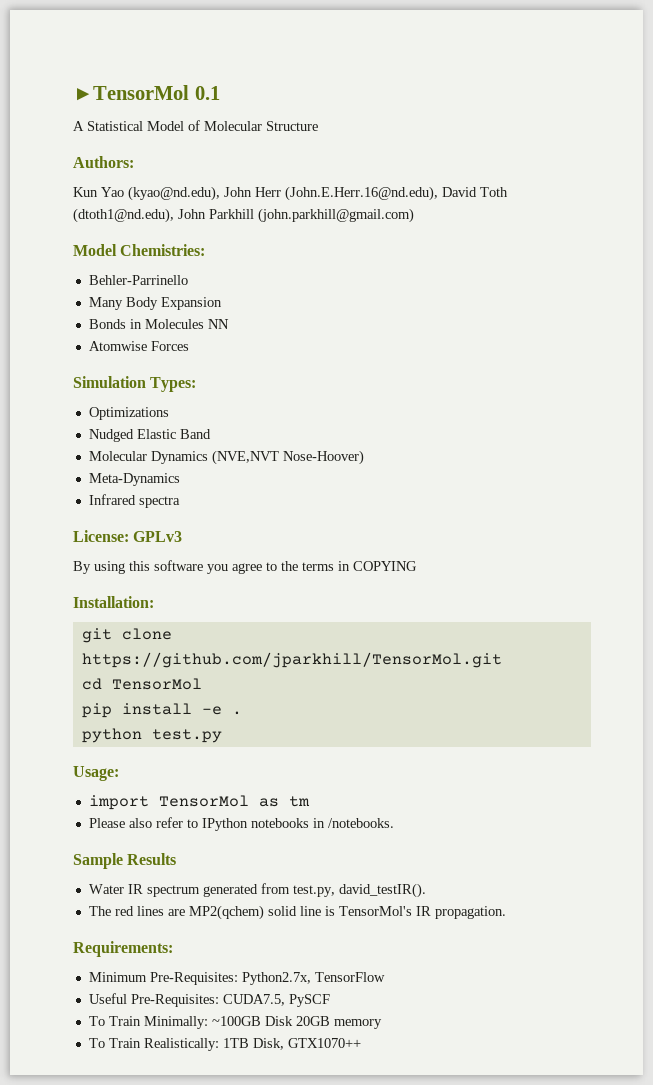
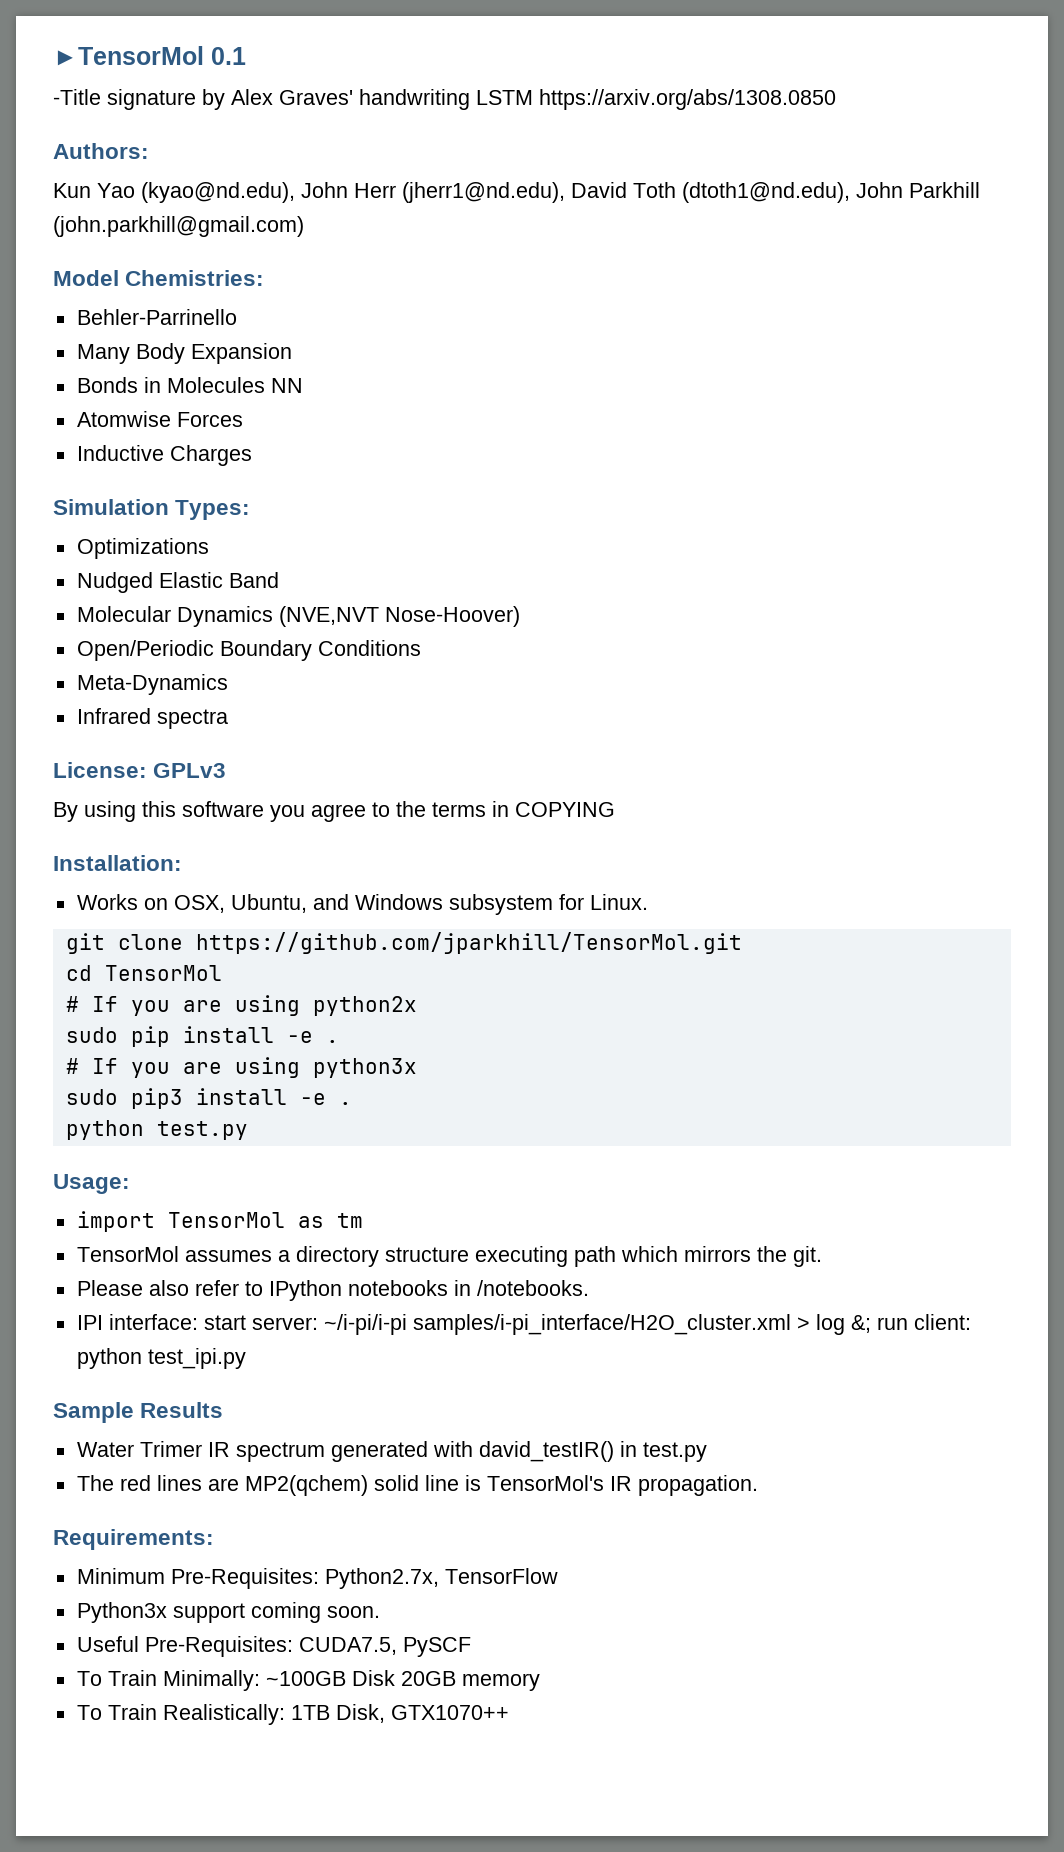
[73,120,318,131] A Statistical Model of Molecular Structure -> [53,89,836,110] -Title signature by Alex Graves' handwriting LSTM https://arxiv.org/abs/1308.0850
[285,186,438,201] (John.E.Herr.16@nd.edu), -> [402,182,565,203] (jherr1@nd.edu),
(189, 346) none -> [76,445,252,466] // Inductive Charges
(364, 457) none -> [76,640,421,661] // Open/Periodic Boundary Conditions
(154, 602) none -> [76,894,648,915] // Works on OSX, Ubuntu, and Windows subsystem for Linux.
[81,703,112,718] pip -> [65,995,417,1016] [65,1026,339,1047] [65,1057,417,1078] [65,1088,183,1109] # If you are using python2x // sudo pip install -e . // # If you are using python3x // sudo pip3
(310, 801) none -> [76,1246,822,1267] // TensorMol assumes a directory structure executing path which mirrors the git.
(394, 823) none -> [76,1314,971,1335] [76,1348,246,1369] // IPI interface: start server: ~/i-pi/i-pi samples/i-pi_interface/H2O_cluster.xml > log &; run client: python test_ipi.py
(124, 889) none -> [139,1441,202,1457] Trimer
[260,883,426,898] from test.py, david_testIR(). -> [432,1441,707,1462] with david_testIR() in test.py
(385, 977) none -> [76,1602,380,1623] // Python3x support coming soon.

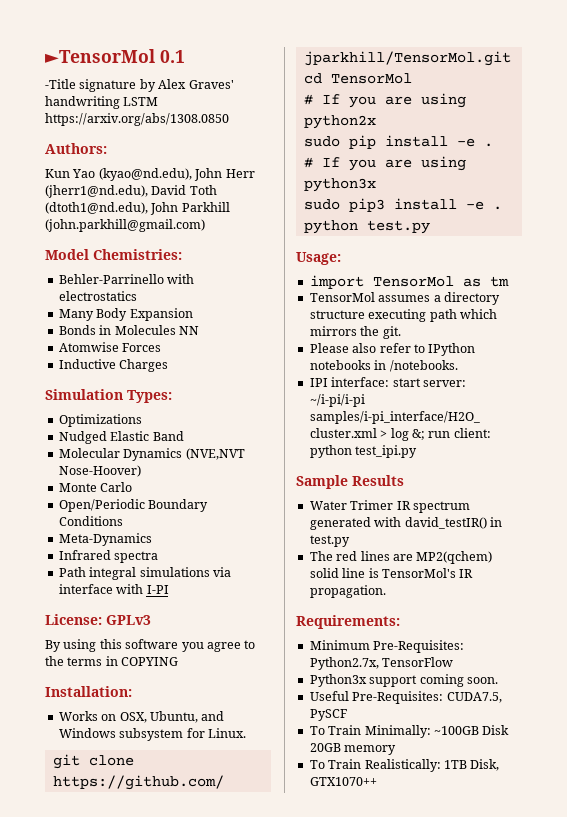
(237, 317) none -> [167,274,195,284] [58,291,137,301] with electrostatics
(520, 616) none -> [58,482,133,492] // Monte Carlo
(228, 719) none -> [58,567,231,580] [58,584,169,594] // Path integral simulations via interface with I-PI

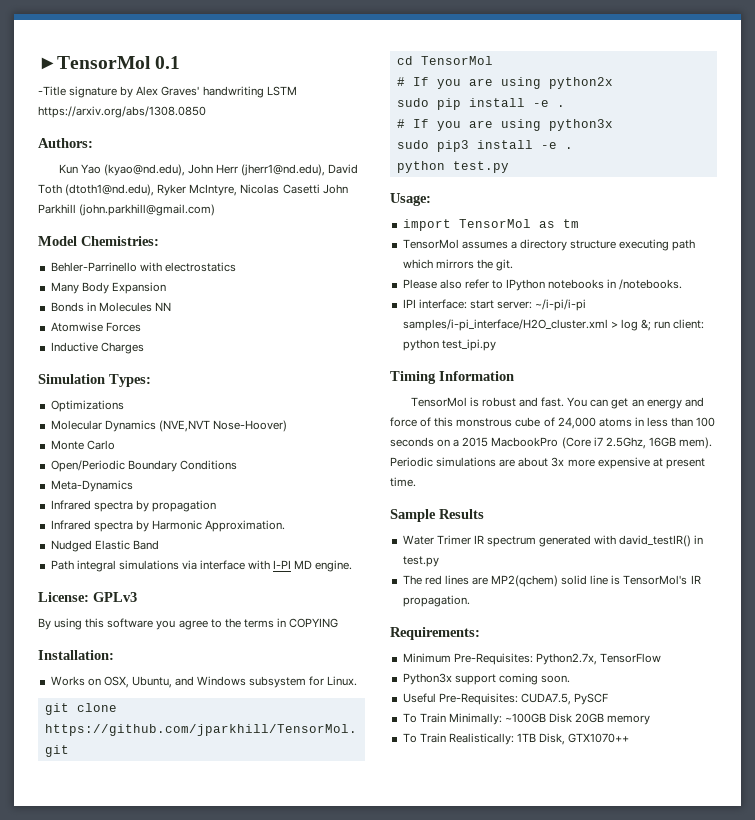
(148, 208) none -> [157,184,320,196] Ryker McIntyre, Nicolas Casetti
[58,431,184,444] // Nudged Elastic Band -> (124, 406) none
(159, 557) none -> [135,500,216,512] [50,520,286,532] [50,540,159,552] by propagation // Infrared spectra by Harmonic Approximation. // Nudged Elastic Band
(169, 589) none -> [294,560,353,572] MD engine.
(418, 451) none -> [390,371,514,384] [410,397,704,409] [390,417,716,429] [390,437,712,449] [390,457,705,469] [390,477,416,487] // Timing Information // TensorMol is robust and fast. You can get an energy and force of this monstrous cube of 24,000 atoms in less than 100 seconds on a 2015 MacbookPro (Core i7 2.5Ghz, 16GB mem). Periodic simulations are about 3x more expensive at present time.

